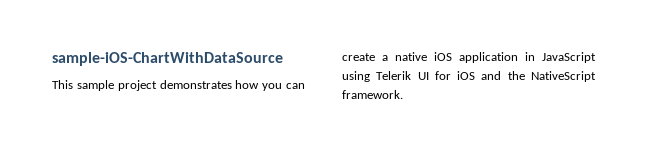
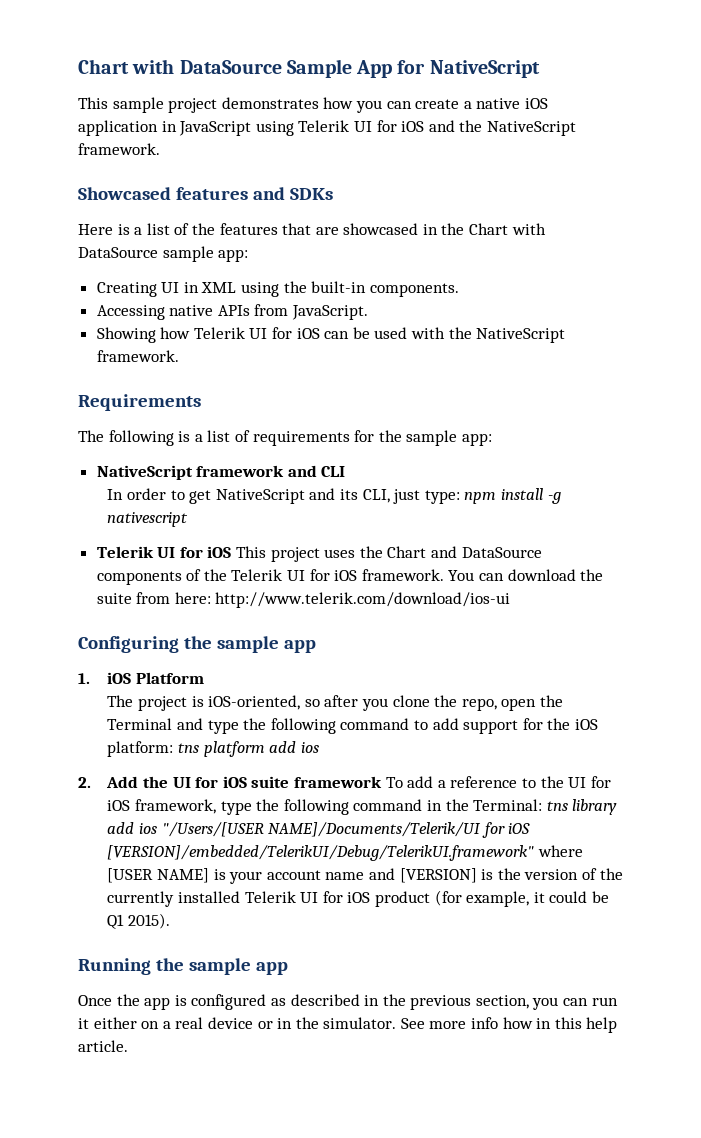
[52,52,283,66] sample-iOS-ChartWithDataSource -> [78,59,540,78] Chart with DataSource Sample App for NativeScript
(403, 94) none -> [78,187,333,200] [78,223,546,235] [78,246,249,262] [96,281,459,297] [96,304,369,320] [96,327,566,343] [96,350,179,362] [78,394,201,411] [78,430,492,446] [96,465,346,480] [107,488,561,504] [107,512,189,527] [96,546,542,562] [96,569,604,585] [96,592,511,608] [78,636,316,653] [78,672,205,684] [107,695,563,711] [107,718,598,734] [107,741,319,757] [78,776,611,788] [107,799,618,815] [107,822,531,838] [107,845,584,861] [107,868,623,884] [107,890,609,907] [107,913,171,929] [78,958,288,975] [78,994,618,1010] [78,1017,618,1033] [78,1040,128,1052] // Showcased features and SDKs // Here is a list of the features that are showcased in the Chart with DataSource sample app: // Creating UI in XML using the built-in components. // Accessing native APIs from JavaScript. // Showing how Telerik UI for iOS can be used with the NativeScript framework. // Requirements // The following is a list of requirements for the sample app: // NativeScript framework and CLI // In order to get NativeScript and its CLI, just type: npm install -g nativescript // Telerik UI for iOS This project uses the Chart and DataSource components of the Telerik UI for iOS framework. You can download the suite from here: http://www.telerik.com/download/ios-ui // Configuring the sample app // 1. iOS Platform // The project is iOS-oriented, so after you clone the repo, open the Terminal and type the following command to add support for the iOS platform: tns platform add ios // 2. Add the UI for iOS suite framework To add a reference to the UI for iOS framework, type the following command in the Terminal: tns library add ios "/Users/[USER NAME]/Documents/Telerik/UI for iOS [VERSION]/embedded/TelerikUI/Debug/TelerikUI.framework" where [USER NAME] is your account name and [VERSION] is the version of the currently installed Telerik UI for iOS product (for example, it could be Q1 2015). // Running the sample app // Once the app is configured as described in the previous section, you can run it either on a real device or in the simulator. See more info how in this help article.

